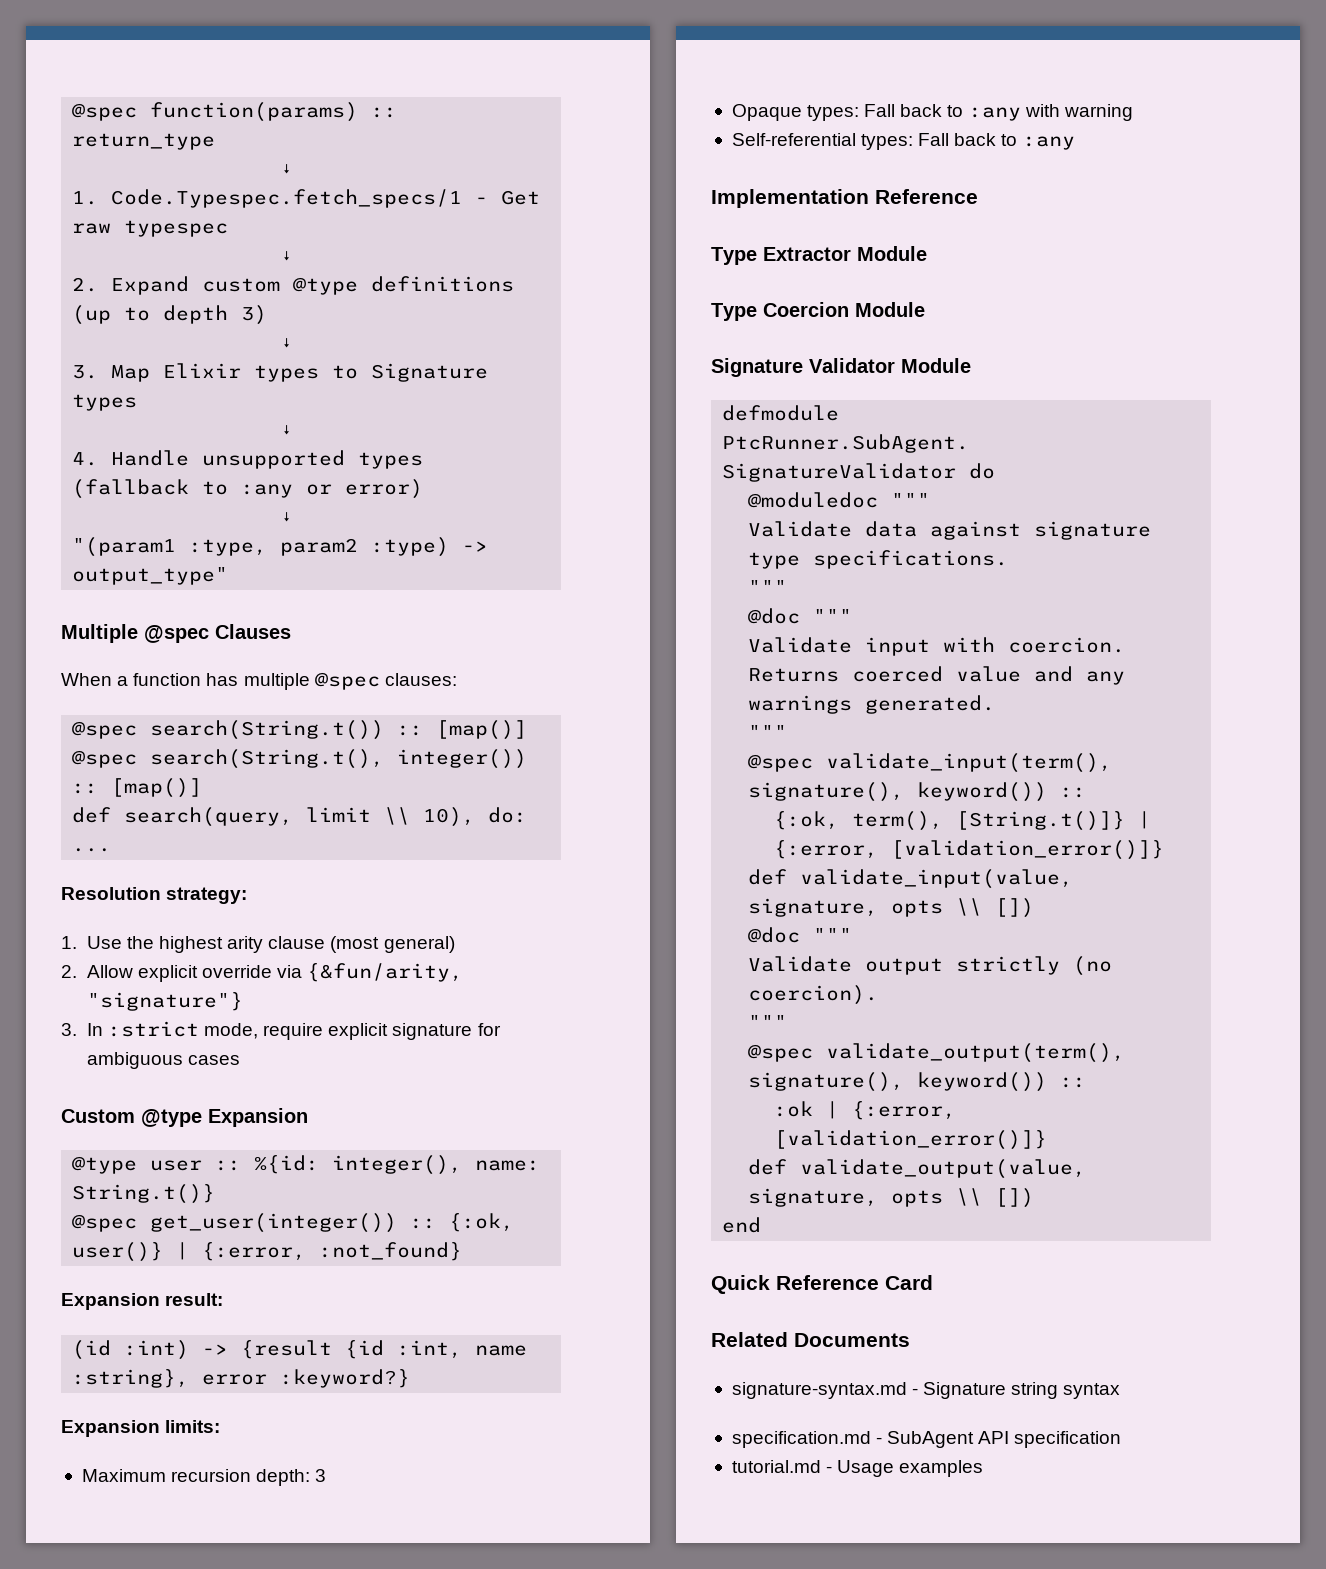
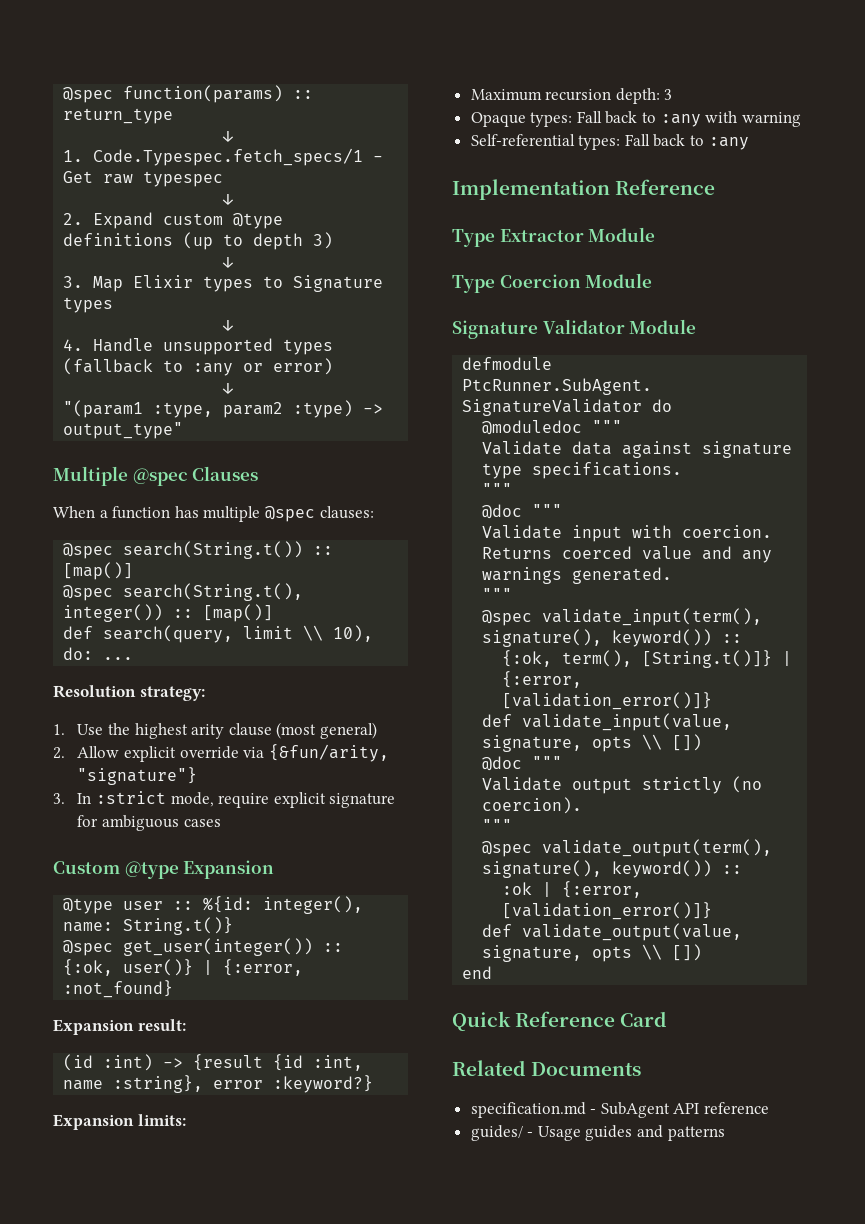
[731,1382,1121,1399] // signature-syntax.md - Signature string syntax -> (642, 1069) none
[1014,1431,1122,1448] [731,1460,984,1477] specification // tutorial.md - Usage examples -> [704,1102,770,1114] [470,1125,725,1141] reference // guides/ - Usage guides and patterns

